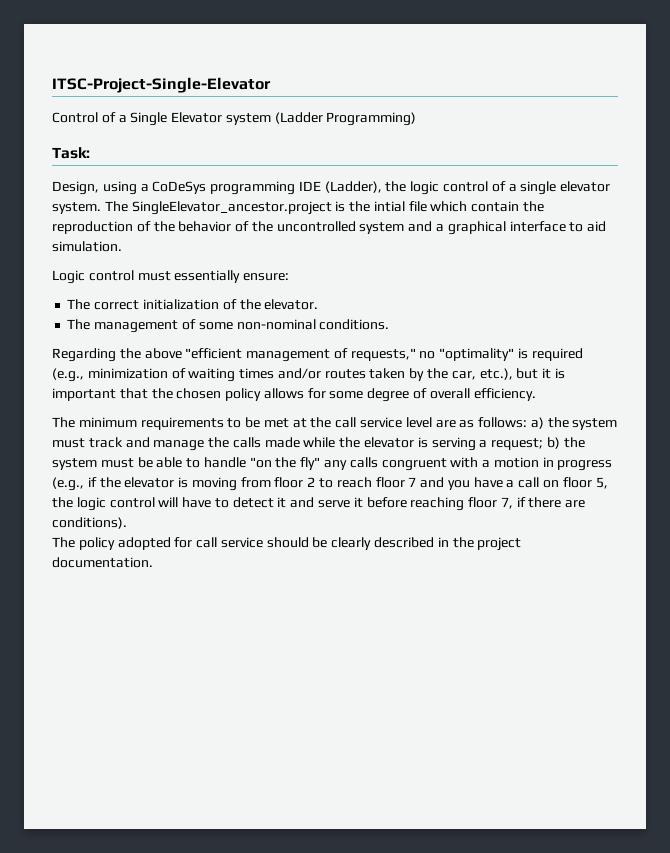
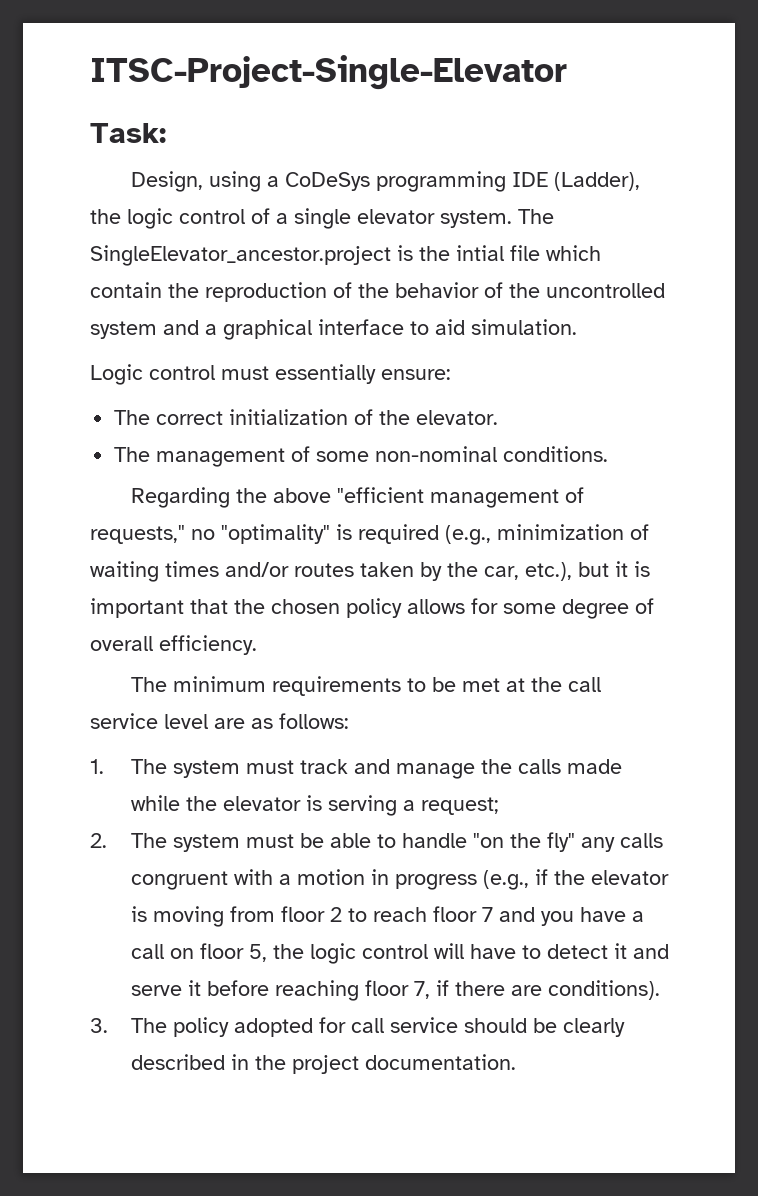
[52,112,417,126] // Control of a Single Elevator system (Ladder Programming) -> (567, 72) none
[530,417,569,429] a) the -> [90,759,167,774] // 1. The
[546,437,585,449] b) the -> [90,833,167,848] // 2. The
(127, 523) none -> [90,1018,108,1033] 3.

